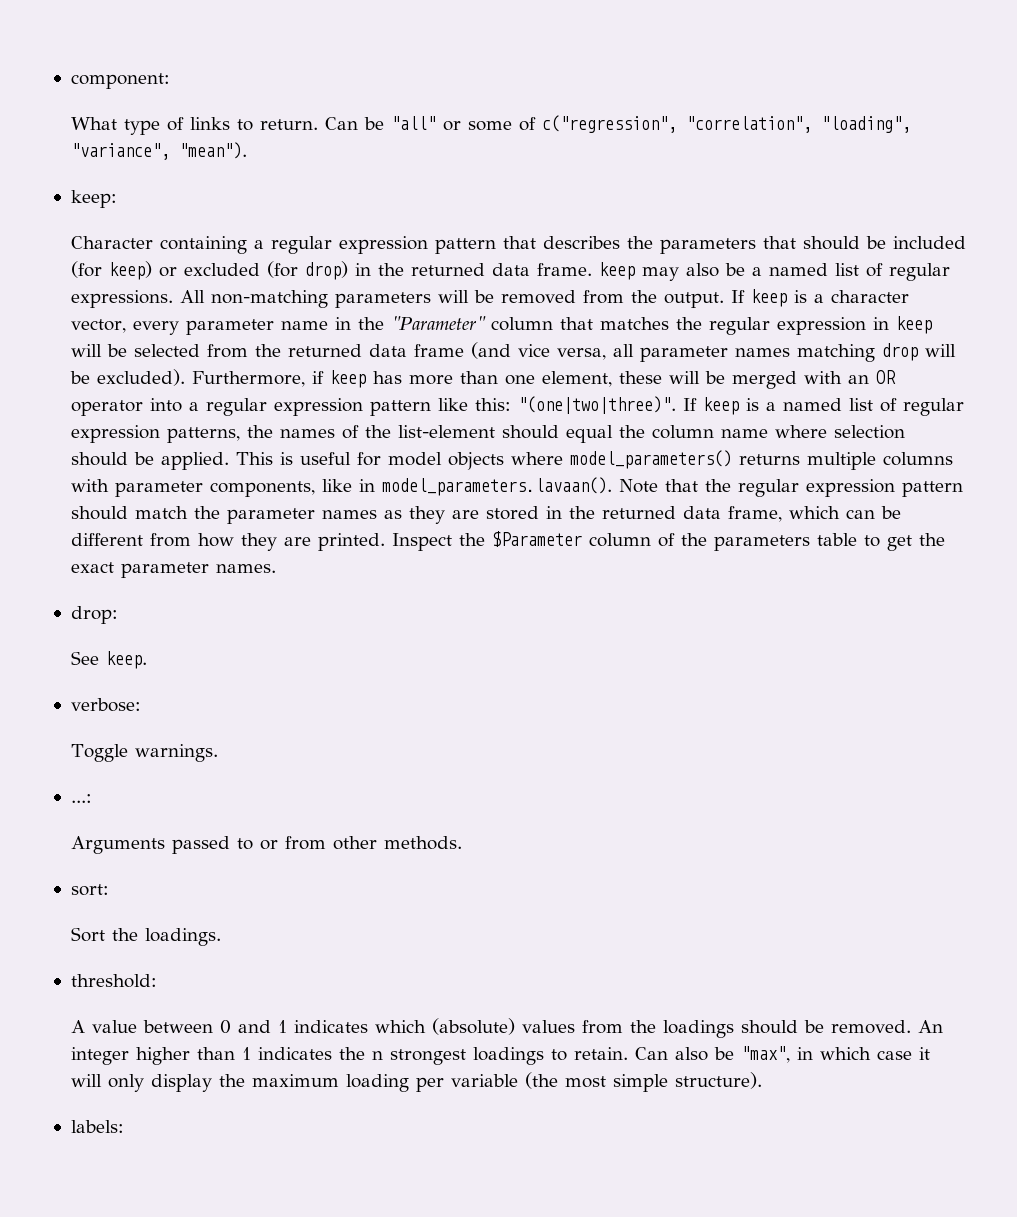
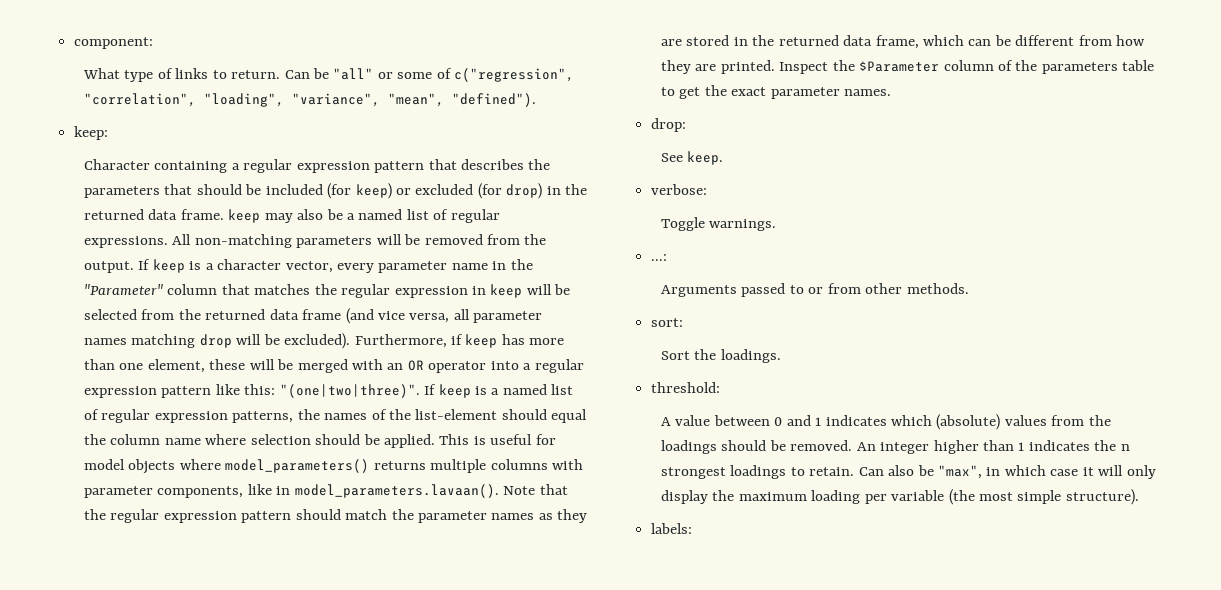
[179,142,248,159] "mean"). -> [387,93,536,107] "mean", "defined").

